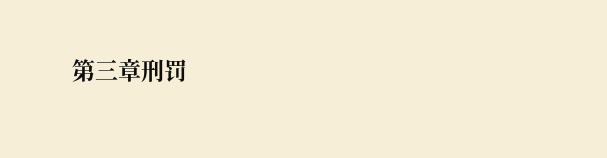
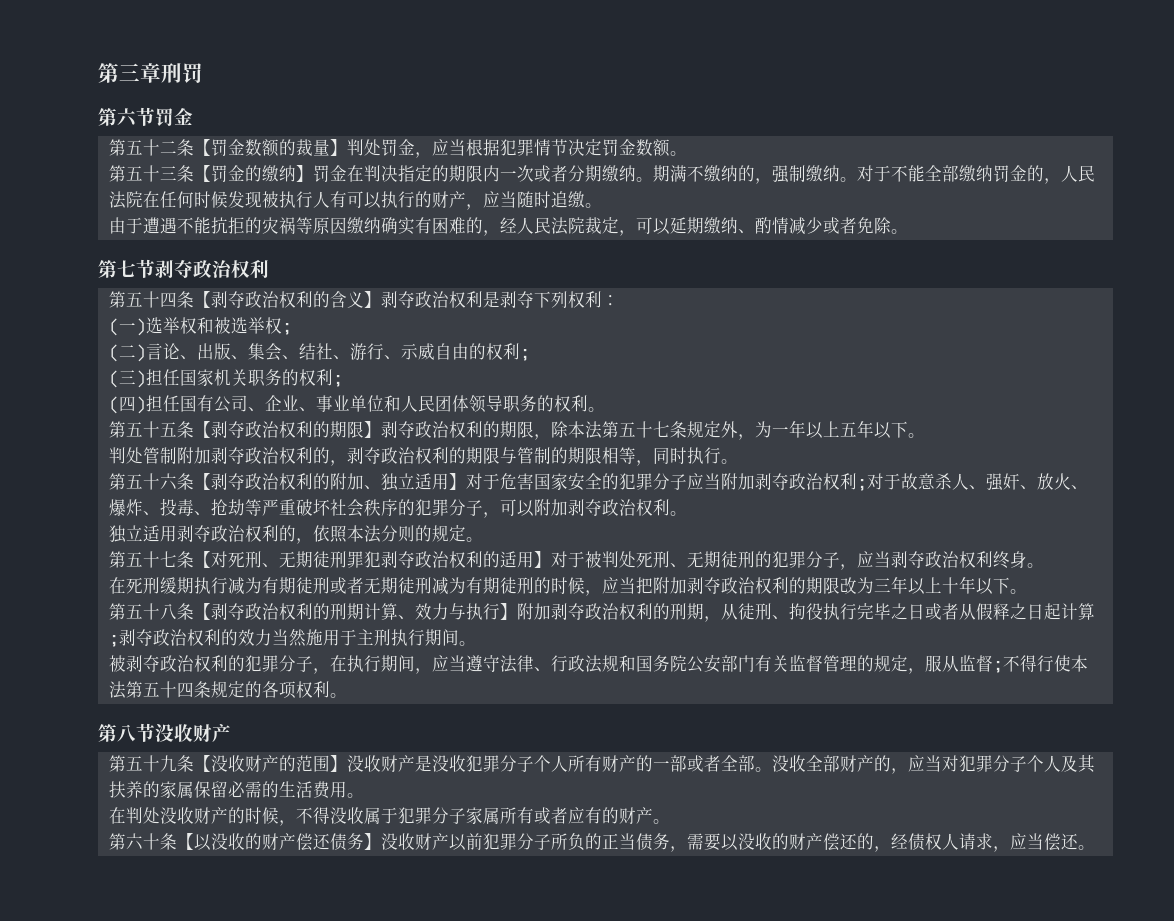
(187, 70) none -> [98,107,193,127] [109,139,688,158] [109,165,1096,184] [109,191,603,210] [109,217,909,236] [98,259,269,279] [109,291,620,308] [109,317,293,336] [109,343,531,362] [109,369,344,388] [109,395,606,414] [109,420,926,440] [109,447,739,466] [109,473,1089,491] [109,498,688,518] [109,525,484,544] [109,551,1045,570] [109,576,1028,596] [109,603,1096,622] [109,629,477,647] [109,655,1089,674] [109,681,348,699] [98,723,231,743] [109,755,1097,774] [109,781,365,799] [109,807,671,826] [109,833,1096,852] // 第六节罚金 // 第五十二条【罚金数额的裁量】判处罚金，应当根据犯罪情节决定罚金数额。 // 第五十三条【罚金的缴纳】罚金在判决指定的期限内一次或者分期缴纳。期满不缴纳的，强制缴纳。对于不能全部缴纳罚金的，人民法院在任何时候发现被执行人有可以执行的财产，应当随时追缴。 // 由于遭遇不能抗拒的灾祸等原因缴纳确实有困难的，经人民法院裁定，可以延期缴纳、酌情减少或者免除。 // 第七节剥夺政治权利 // 第五十四条【剥夺政治权利的含义】剥夺政治权利是剥夺下列权利： // (一)选举权和被选举权; // (二)言论、出版、集会、结社、游行、示威自由的权利; // (三)担任国家机关职务的权利; // (四)担任国有公司、企业、事业单位和人民团体领导职务的权利。 // 第五十五条【剥夺政治权利的期限】剥夺政治权利的期限，除本法第五十七条规定外，为一年以上五年以下。 // 判处管制附加剥夺政治权利的，剥夺政治权利的期限与管制的期限相等，同时执行。 // 第五十六条【剥夺政治权利的附加、独立适用】对于危害国家安全的犯罪分子应当附加剥夺政治权利;对于故意杀人、强奸、放火、爆炸、投毒、抢劫等严重破坏社会秩序的犯罪分子，可以附加剥夺政治权利。 // 独立适用剥夺政治权利的，依照本法分则的规定。 // 第五十七条【对死刑、无期徒刑罪犯剥夺政治权利的适用】对于被判处死刑、无期徒刑的犯罪分子，应当剥夺政治权利终身。 // 在死刑缓期执行减为有期徒刑或者无期徒刑减为有期徒刑的时候，应当把附加剥夺政治权利的期限改为三年以上十年以下。 // 第五十八条【剥夺政治权利的刑期计算、效力与执行】附加剥夺政治权利的刑期，从徒刑、拘役执行完毕之日或者从假释之日起计算;剥夺政治权利的效力当然施用于主刑执行期间。 // 被剥夺政治权利的犯罪分子，在执行期间，应当遵守法律、行政法规和国务院公安部门有关监督管理的规定，服从监督;不得行使本法第五十四条规定的各项权利。 // 第八节没收财产 // 第五十九条【没收财产的范围】没收财产是没收犯罪分子个人所有财产的一部或者全部。没收全部财产的，应当对犯罪分子个人及其扶养的家属保留必需的生活费用。 // 在判处没收财产的时候，不得没收属于犯罪分子家属所有或者应有的财产。 // 第六十条【以没收的财产偿还债务】没收财产以前犯罪分子所负的正当债务，需要以没收的财产偿还的，经债权人请求，应当偿还。

